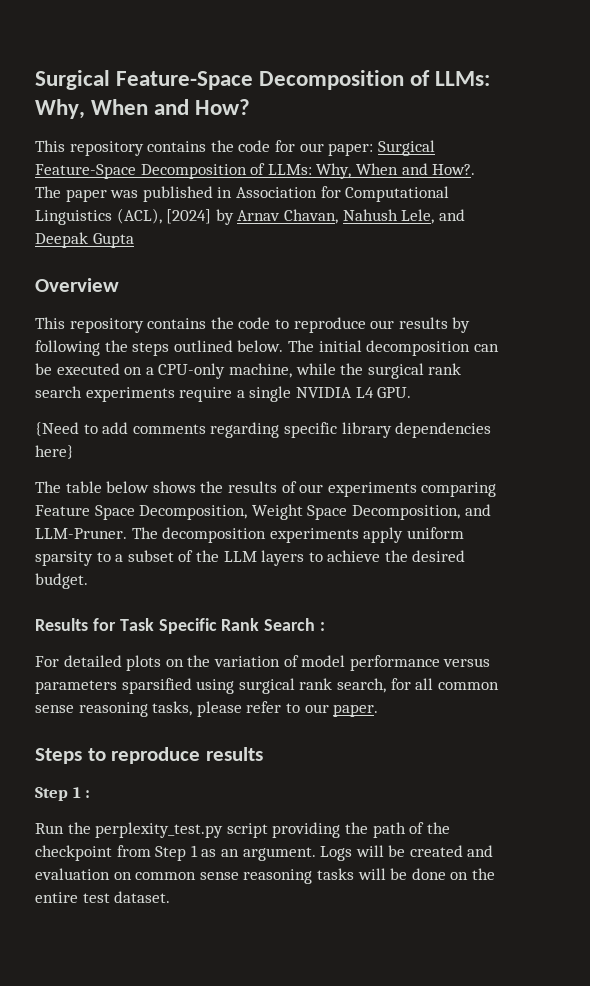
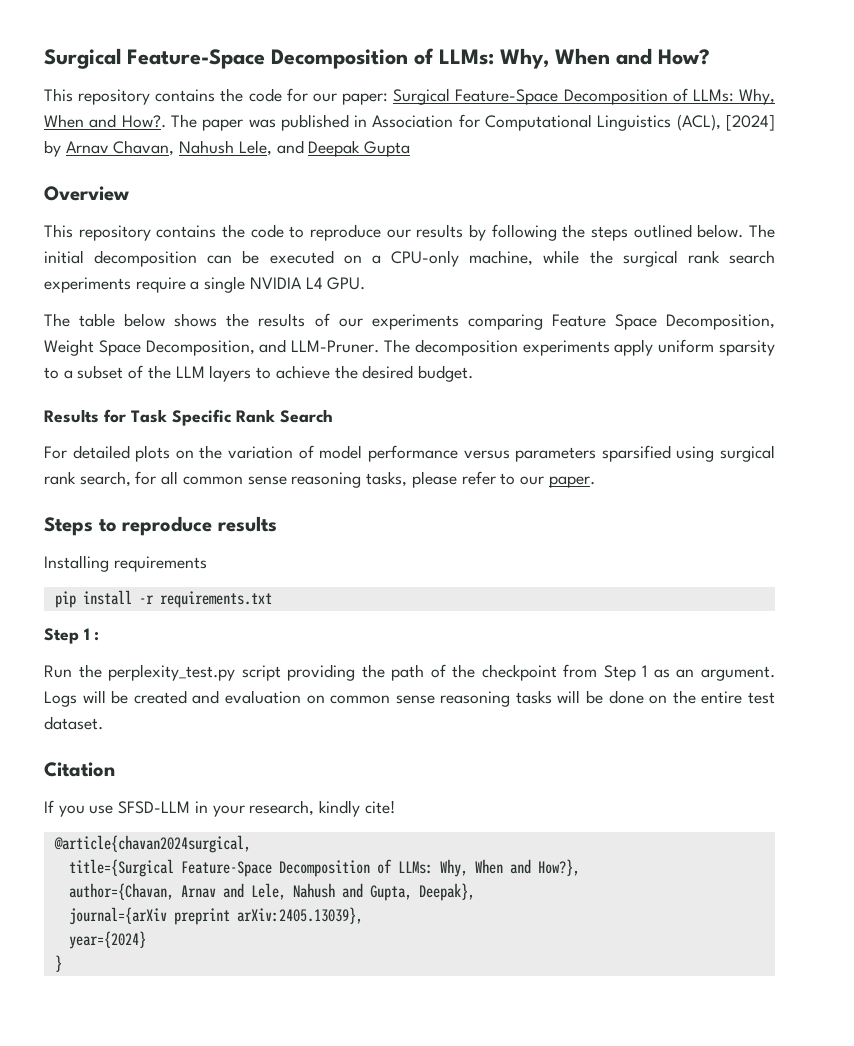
[35,422,492,438] [35,445,74,459] // {Need to add comments regarding specific library dependencies here} -> (366, 283) none
[320,622,326,631] : -> (333, 416) none
(263, 754) none -> [44,555,207,572] [54,590,272,608] // Installing requirements // pip install -r requirements.txt
(171, 897) none -> [44,762,115,777] [44,800,395,817] [53,835,251,853] [68,859,580,877] [68,883,475,901] [68,907,363,925] [68,931,146,949] [54,955,62,972] // Citation // If you use SFSD-LLM in your research, kindly cite! // @article{chavan2024surgical, // title={Surgical Feature-Space Decomposition of LLMs: Why, When and How?}, // author={Chavan, Arnav and Lele, Nahush and Gupta, Deepak}, // journal={arXiv preprint arXiv:2405.13039}, // year={2024} // }

